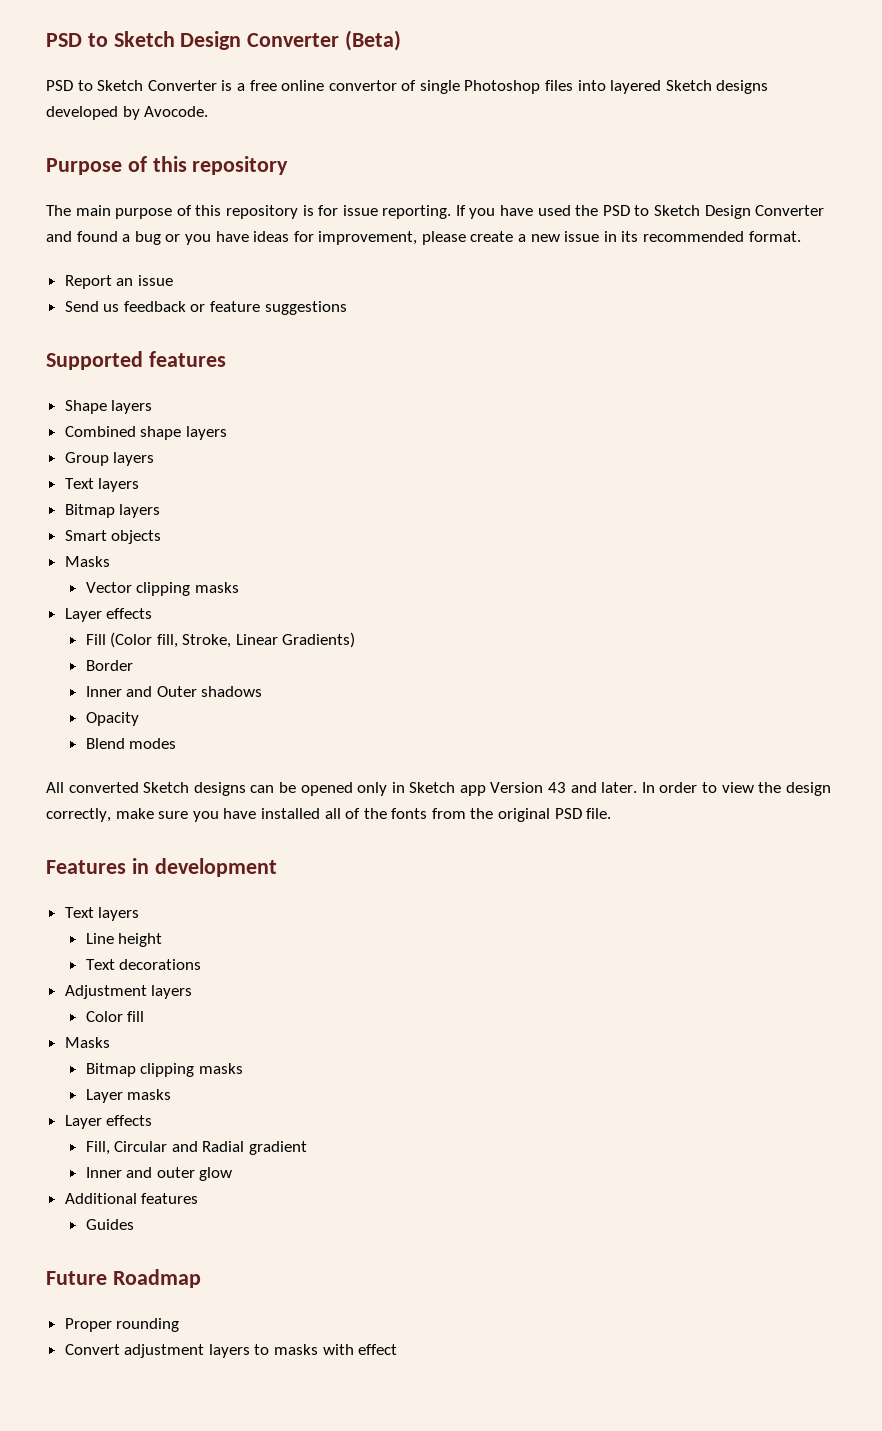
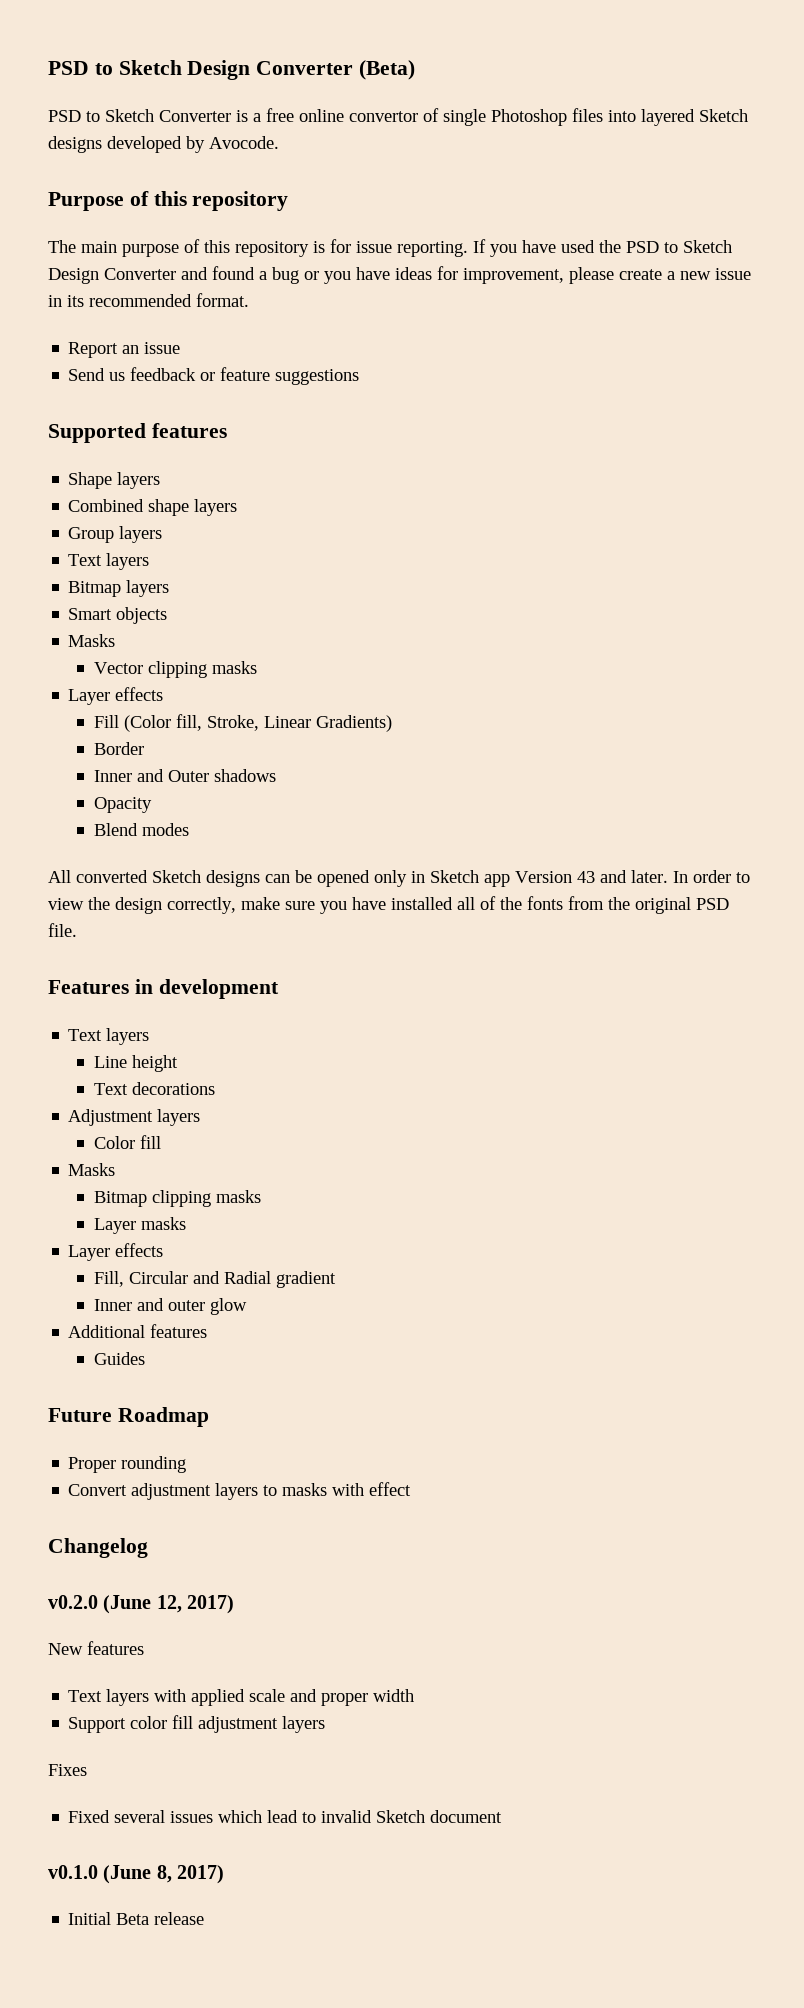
(398, 1349) none -> [48,1538,148,1558] [48,1595,235,1614] [48,1641,144,1655] [68,1689,415,1706] [68,1715,326,1733] [48,1764,87,1776] [68,1810,503,1823] [48,1865,225,1884] [68,1912,205,1925] // Changelog // v0.2.0 (June 12, 2017) // New features // Text layers with applied scale and proper width // Support color fill adjustment layers // Fixes // Fixed several issues which lead to invalid Sketch document // v0.1.0 (June 8, 2017) // Initial Beta release

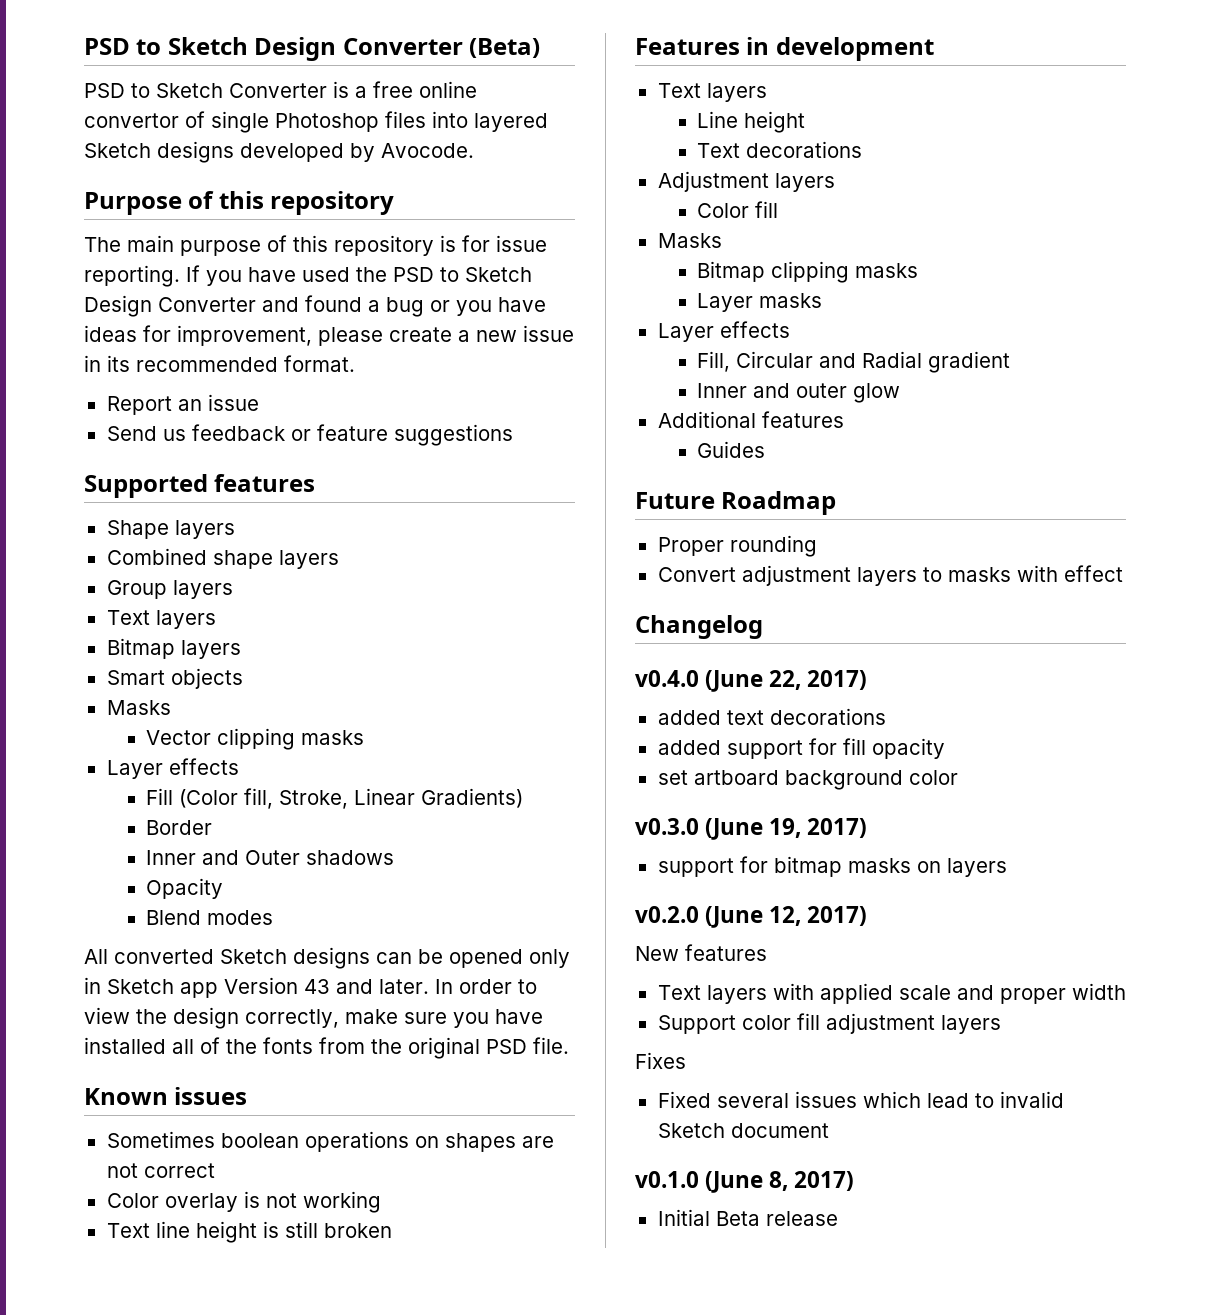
(77, 930) none -> [84,1087,248,1105] [106,1131,554,1152] [106,1163,215,1178] [106,1191,381,1213] [106,1221,392,1243] // Known issues // Sometimes boolean operations on shapes are not correct // Color overlay is not working // Text line height is still broken
(148, 1548) none -> [635,670,868,692] [657,708,886,725] [657,738,945,759] [657,770,958,790] [635,818,868,840] [657,856,1007,877] // v0.4.0 (June 22, 2017) // added text decorations // added support for fill opacity // set artboard background color // v0.3.0 (June 19, 2017) // support for bitmap masks on layers

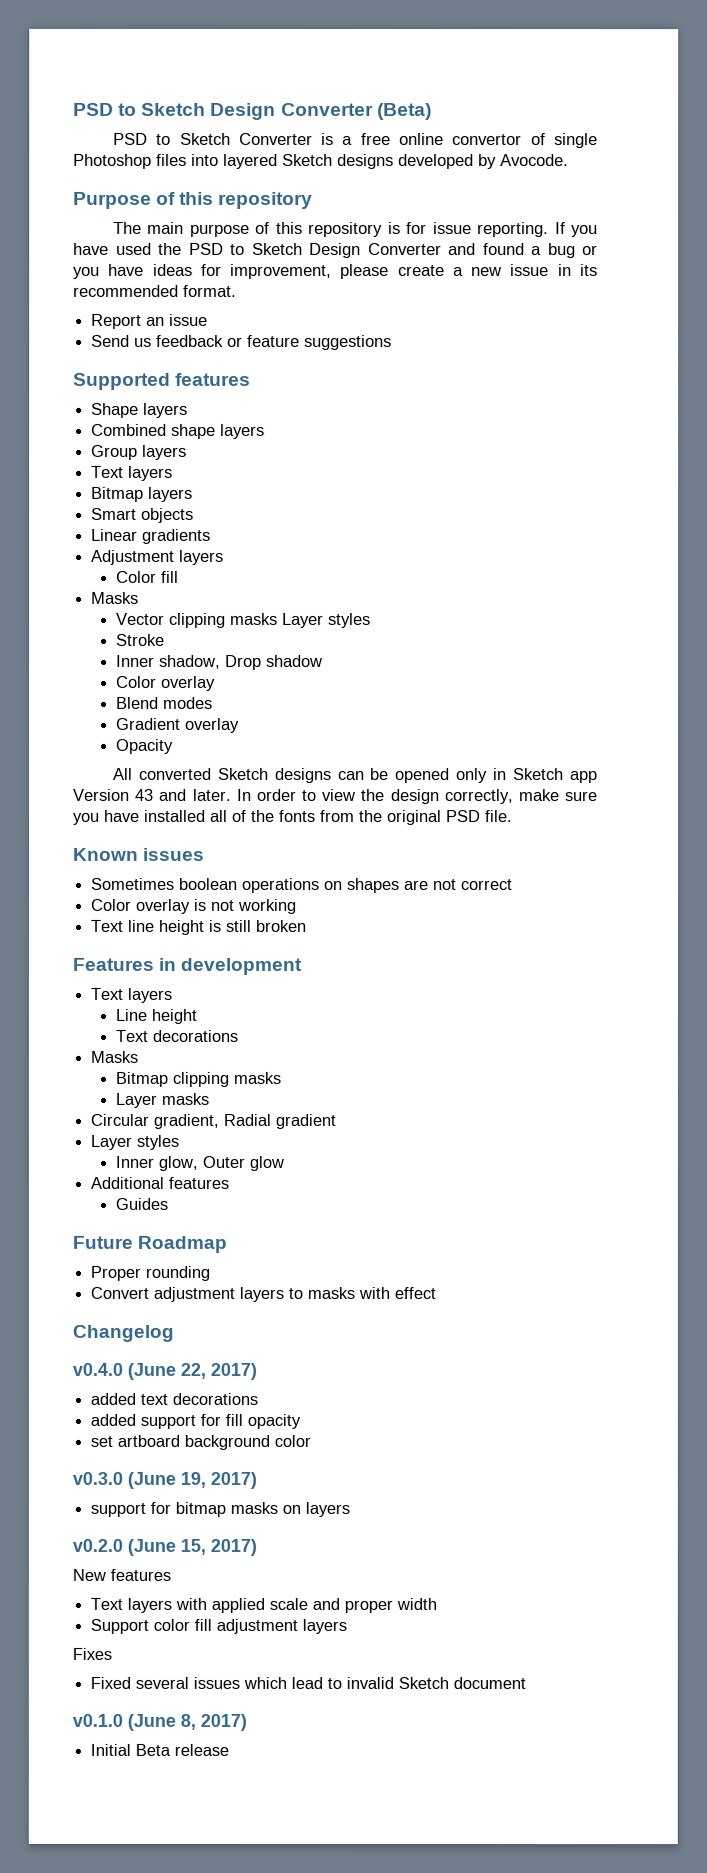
[106,700,171,715] [146,728,365,750] [106,758,239,779] [146,788,524,809] [146,820,213,835] [146,850,395,865] [146,878,224,899] Masks // Vector clipping masks // Layer effects // Fill (Color fill, Stroke, Linear Gradients) // Border // Inner and Outer shadows // Opacity -> [91,528,212,544] [91,549,225,565] [115,570,179,583] [91,591,140,604] [115,612,371,629] [115,633,165,646] [115,654,323,670] [115,675,216,691] Linear gradients // Adjustment layers // Color fill // Masks // Vector clipping masks Layer styles // Stroke // Inner shadow, Drop shadow // Color overlay
(274, 917) none -> [115,717,240,733] [115,738,174,754] // Gradient overlay // Opacity
[657,171,835,192] [697,201,779,218] // Adjustment layers // Color fill -> (238, 1035) none
[657,321,790,342] [697,351,857,372] Layer effects // Fill, Circular and -> [90,1113,220,1129] Circular gradient,
[697,383,848,398] // Inner and outer -> [90,1134,180,1150] [114,1155,245,1171] // Layer styles // Inner glow, Outer
[769,906,802,926] 12, -> [180,1538,206,1555] 15,

